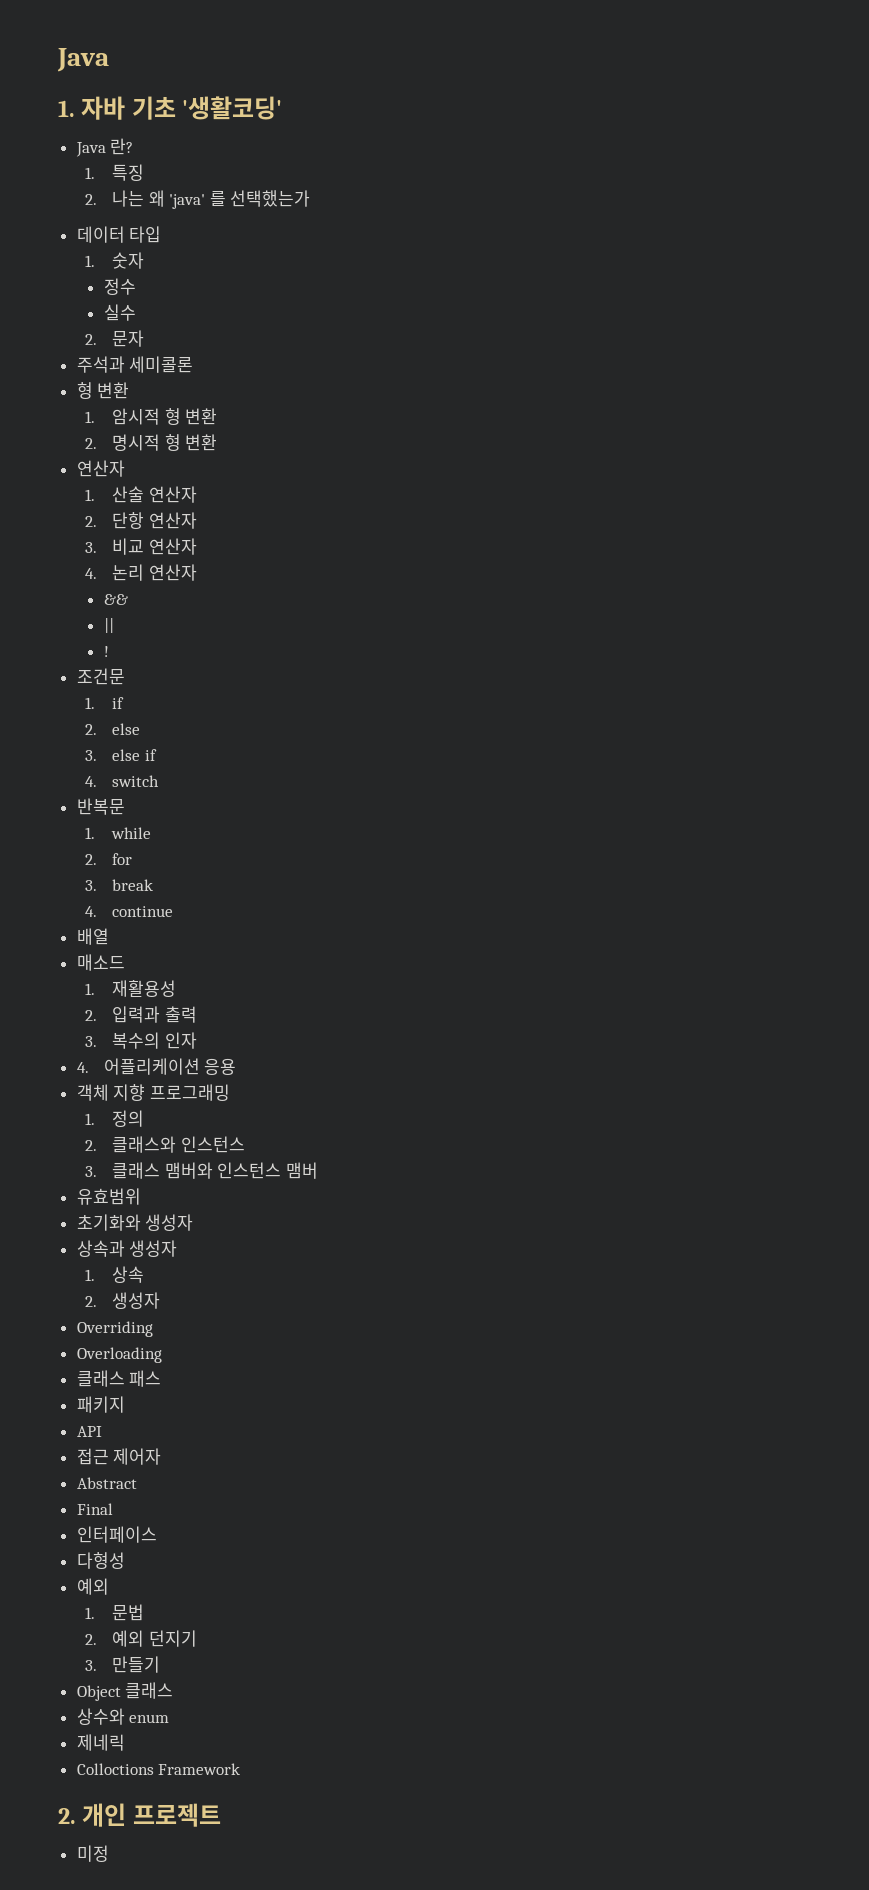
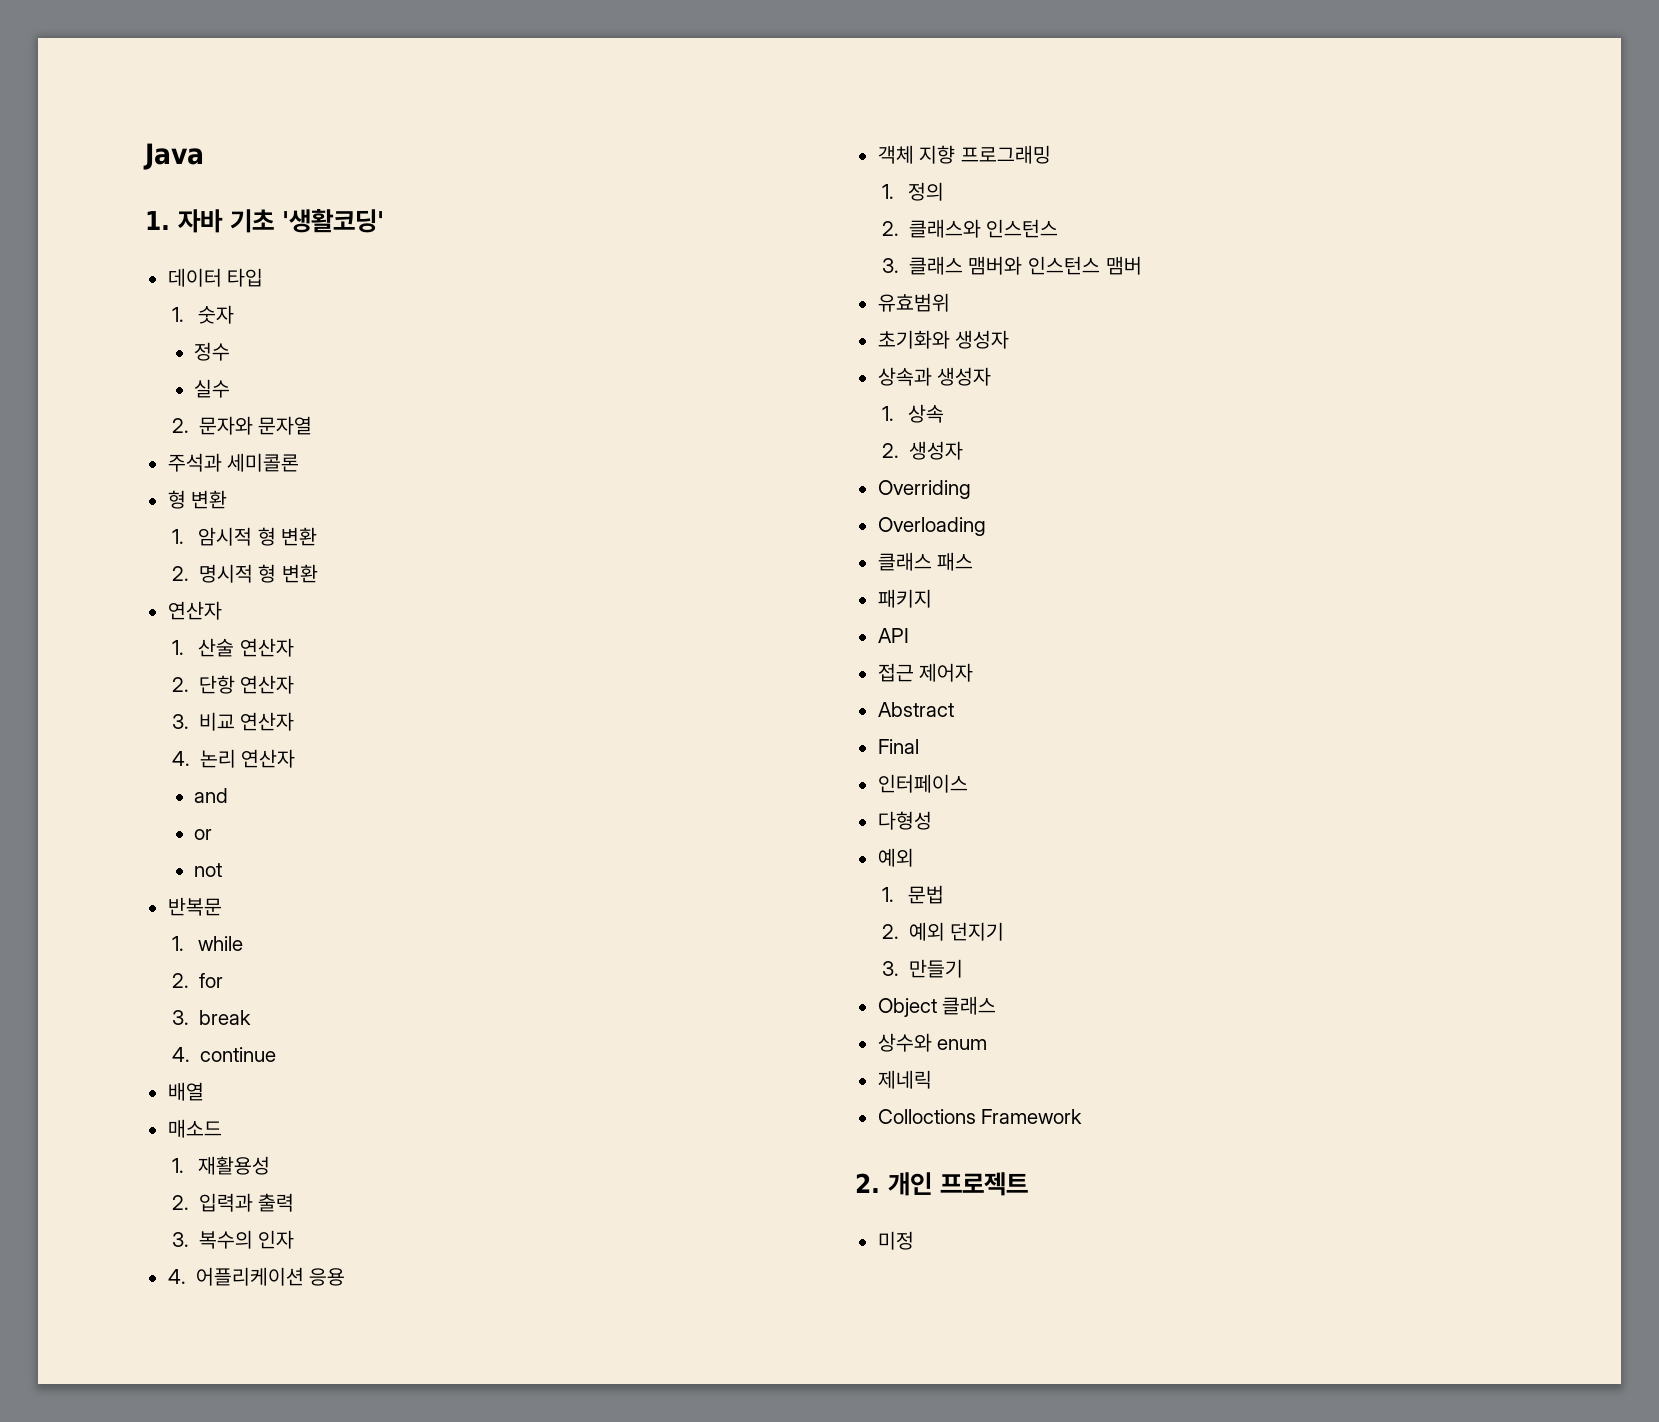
[75,138,134,157] [84,164,144,181] [84,190,311,209] // Java 란? // 1. 특징 // 2. 나는 왜 'java' 를 선택했는가 -> (384, 221) none
[111,330,144,347] 문자 -> [198,416,313,435] 문자와 문자열
[103,594,128,605] [103,618,114,633] [103,646,109,657] [76,668,125,685] [84,697,124,709] [84,723,140,735] [84,749,157,761] [84,775,159,787] && // || // ! // 조건문 // 1. if // 2. else // 3. else if // 4. switch -> [194,788,229,803] [194,829,213,840] [194,863,223,877] and // or // not

